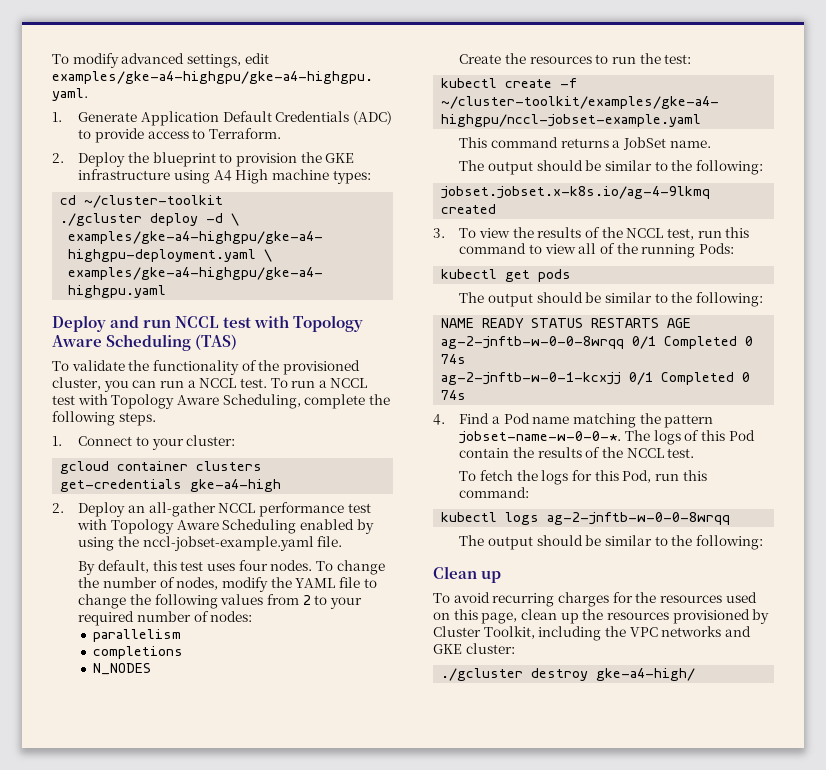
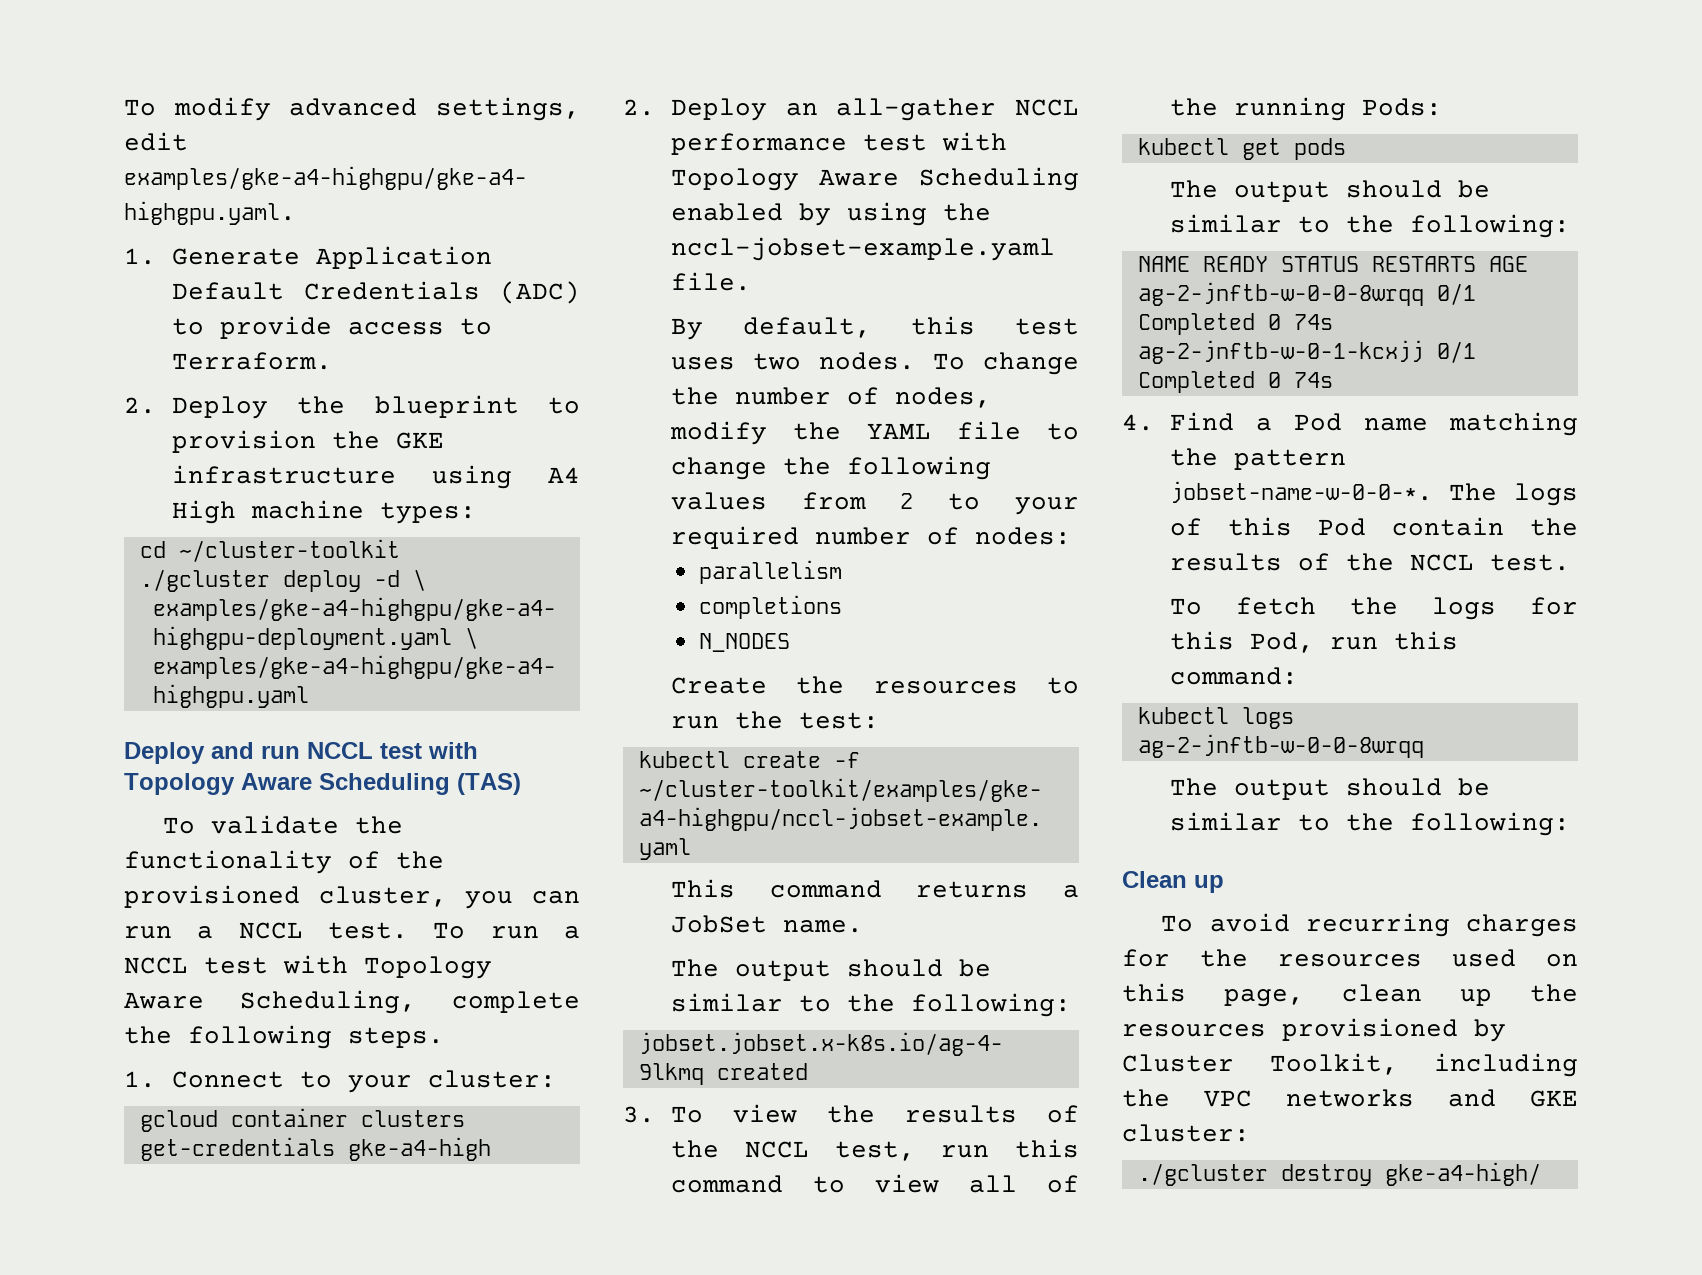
[238,560,268,571] four -> [752,353,801,370] two

